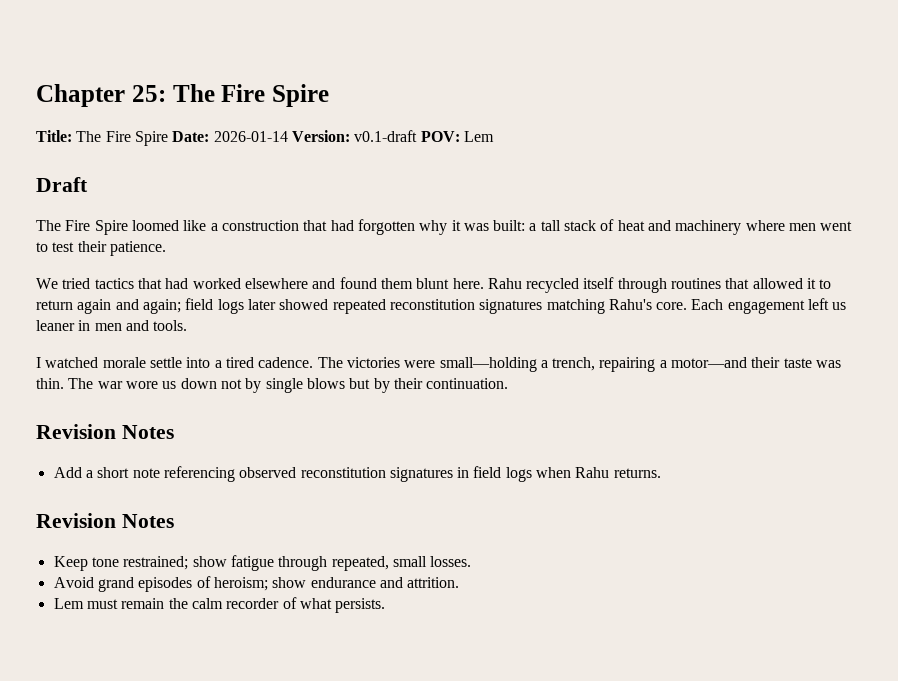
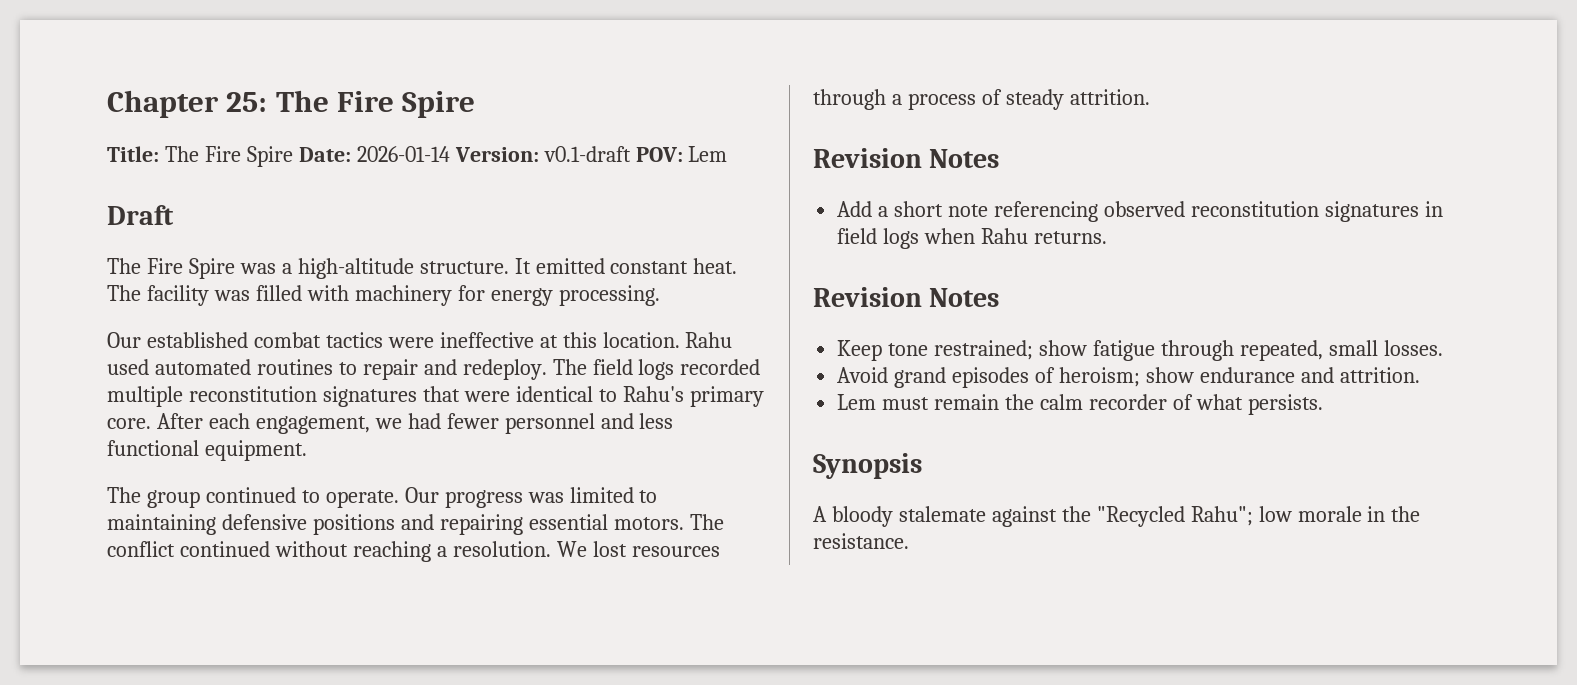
[131,219,853,235] [36,241,166,256] [36,277,832,293] [36,298,847,314] [36,320,188,331] [36,357,842,372] [36,378,509,393] loomed like a construction that had forgotten why it was built: a tall stack of heat and machinery where men went to test their patience. // We tried tactics that had worked elsewhere and found them blunt here. Rahu recycled itself through routines that allowed it to return again and again; field logs later showed repeated reconstitution signatures matching Rahu's core. Each engagement left us leaner in men and tools. // I watched morale settle into a tired cadence. The victories were small—holding a trench, repairing a motor—and their taste was thin. The war wore us down not by single blows but by their continuation. -> [239,258,738,279] [107,285,660,306] [107,332,733,348] [107,359,761,380] [107,386,764,407] [107,413,674,434] [107,440,307,461] [107,487,658,508] [107,514,724,535] [107,541,720,562] [813,89,1150,110] was a high-altitude structure. It emitted constant heat. The facility was filled with machinery for energy processing. // Our established combat tactics were ineffective at this location. Rahu used automated routines to repair and redeploy. The field logs recorded multiple reconstitution signatures that were identical to Rahu's primary core. After each engagement, we had fewer personnel and less functional equipment. // The group continued to operate. Our progress was limited to maintaining defensive positions and repairing essential motors. The conflict continued without reaching a resolution. We lost resources through a process of steady attrition.
(386, 605) none -> [813,453,922,479] [813,506,1421,527] [813,533,909,549] // Synopsis // A bloody stalemate against the "Recycled Rahu"; low morale in the resistance.

